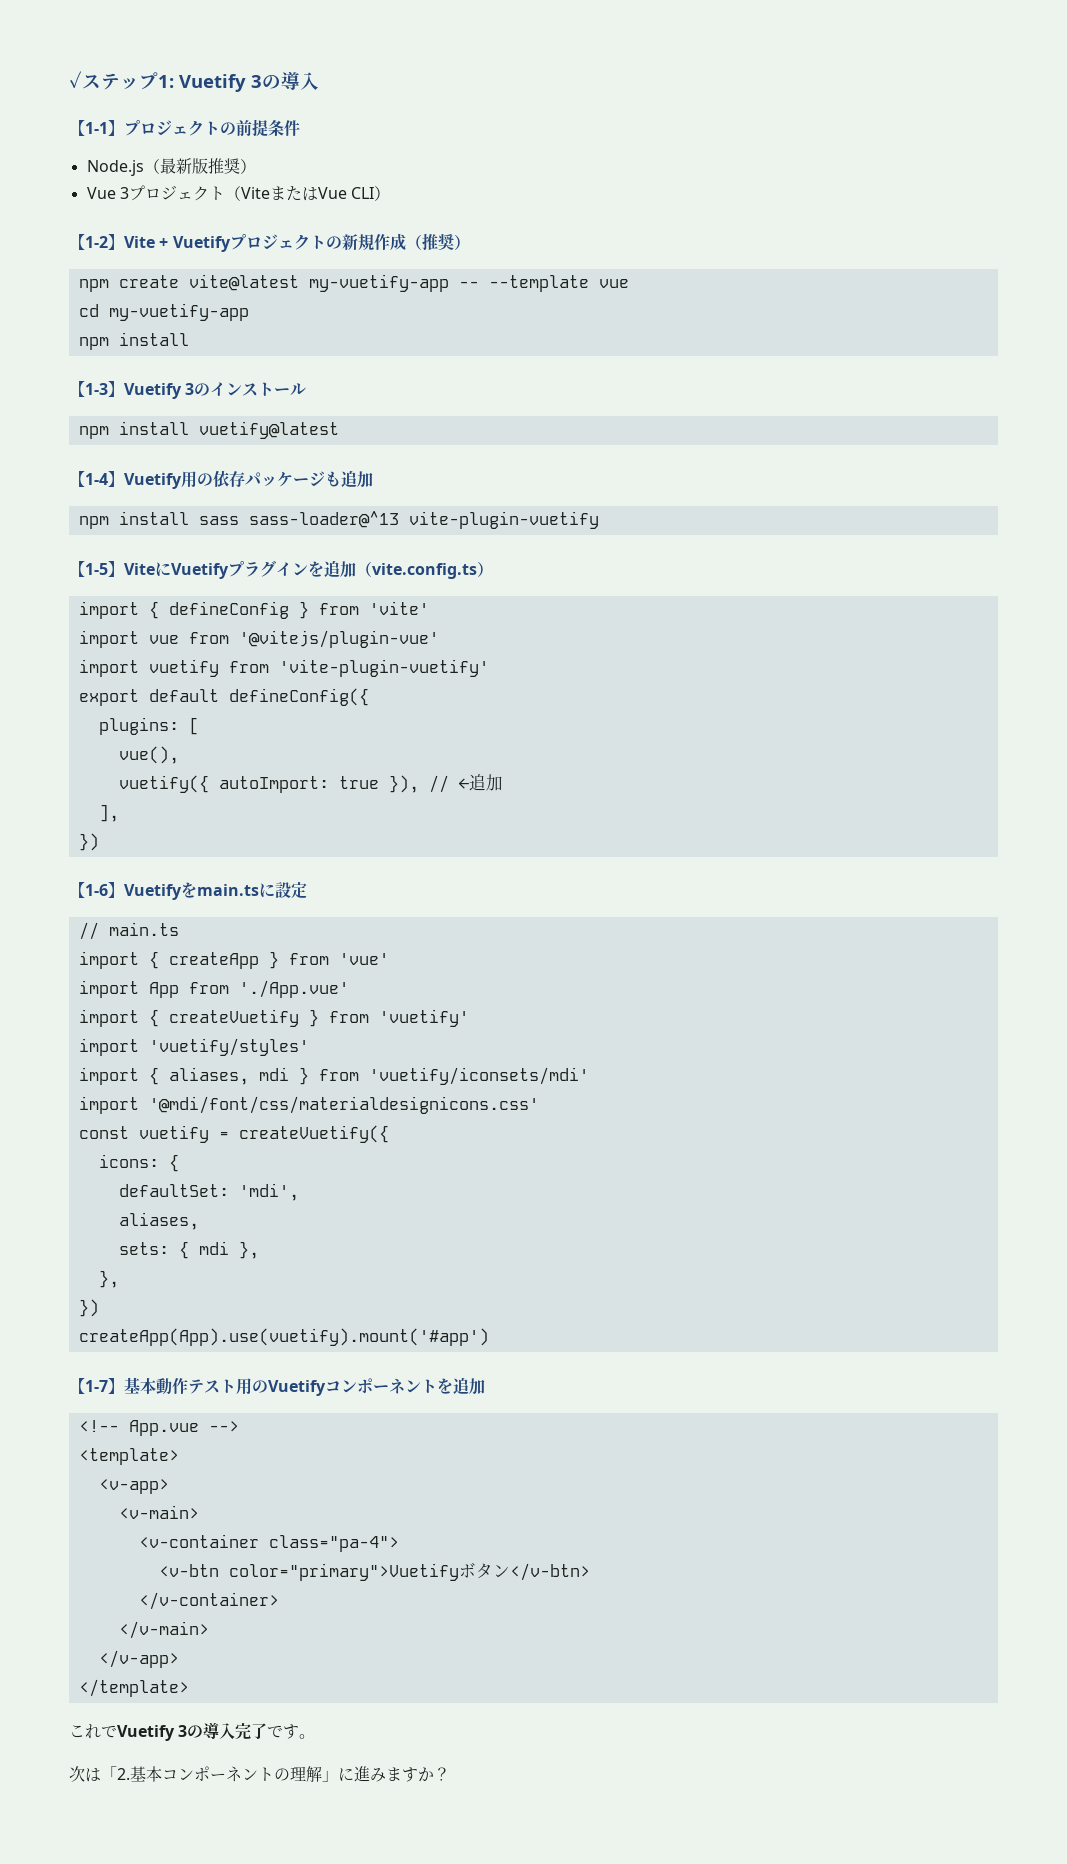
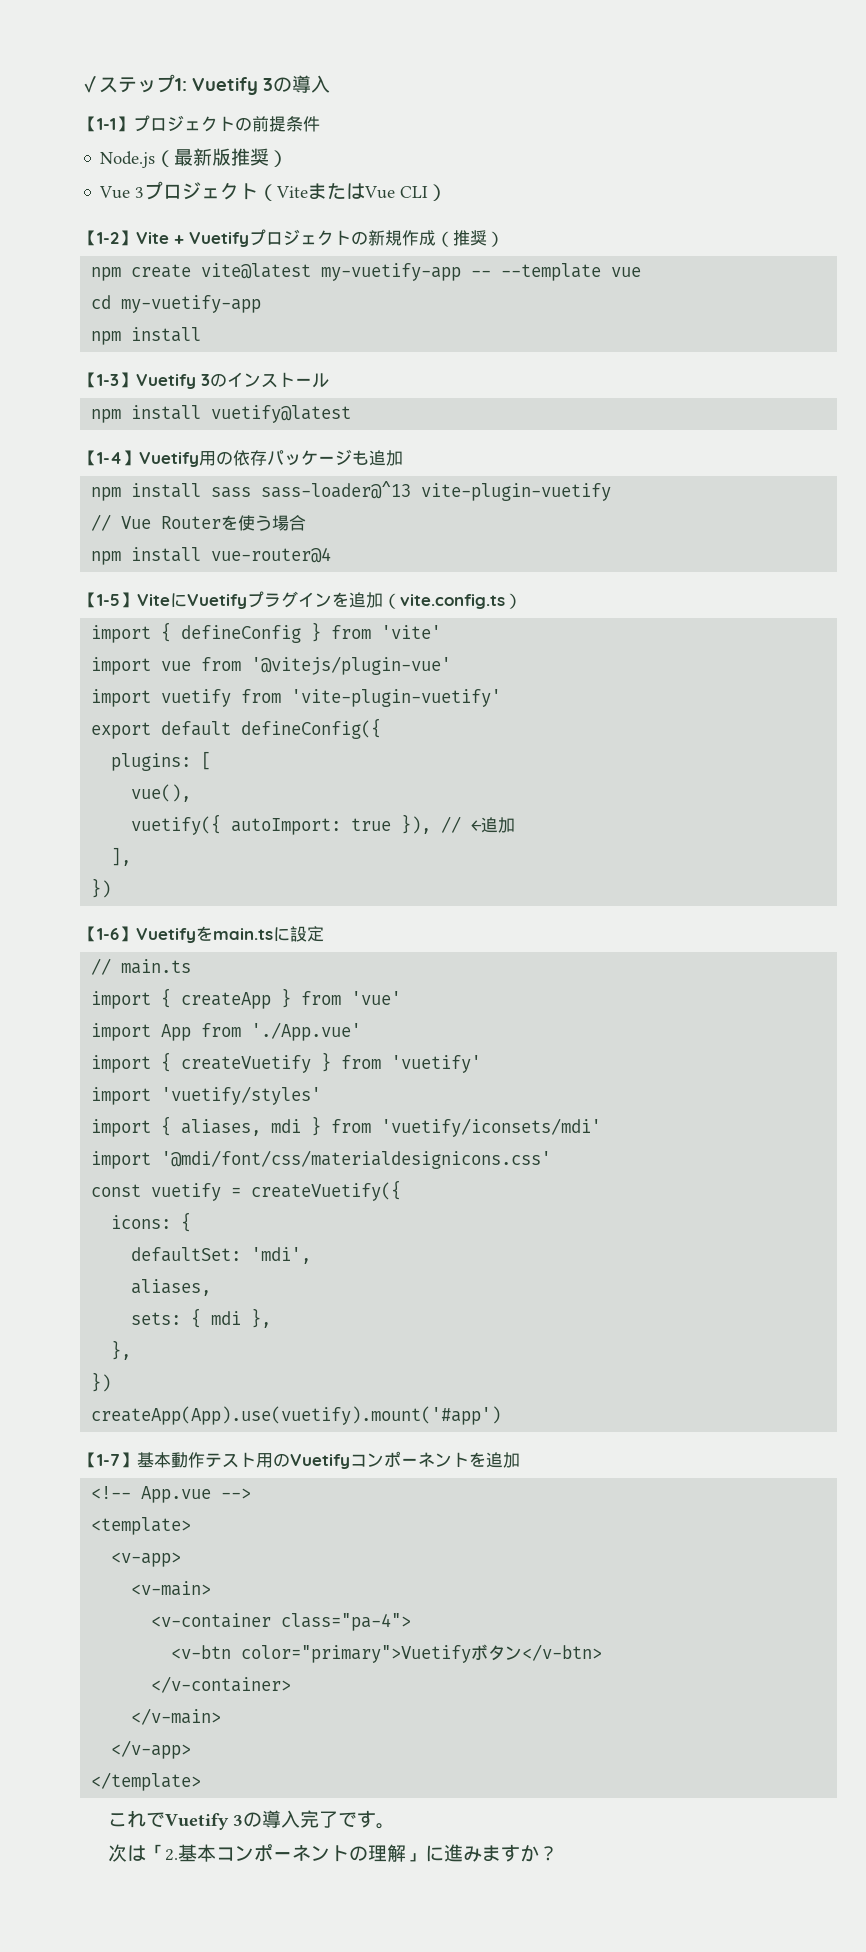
(599, 520) none -> [91,514,307,531] [91,547,332,565] // // Vue Routerを使う場合 // npm install vue-router@4

